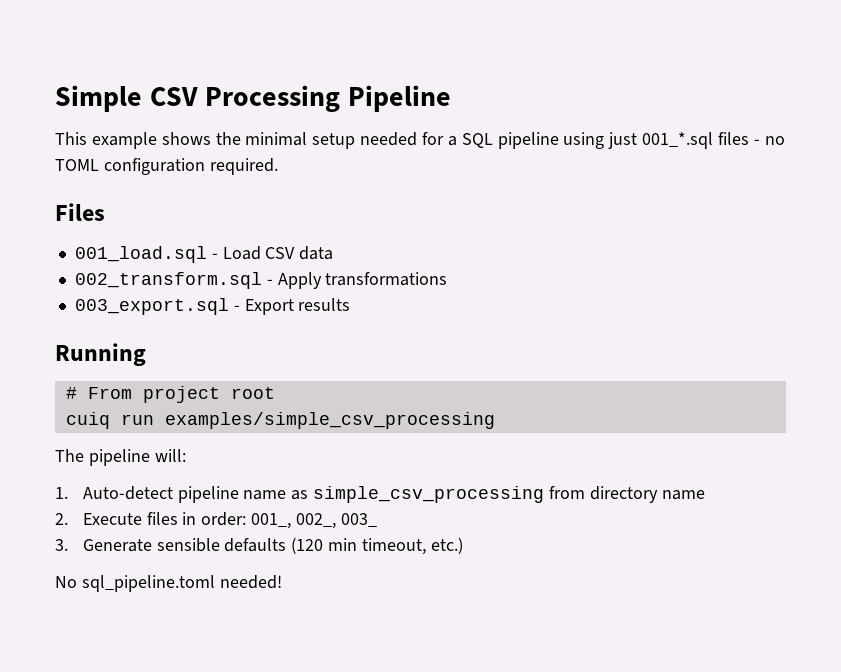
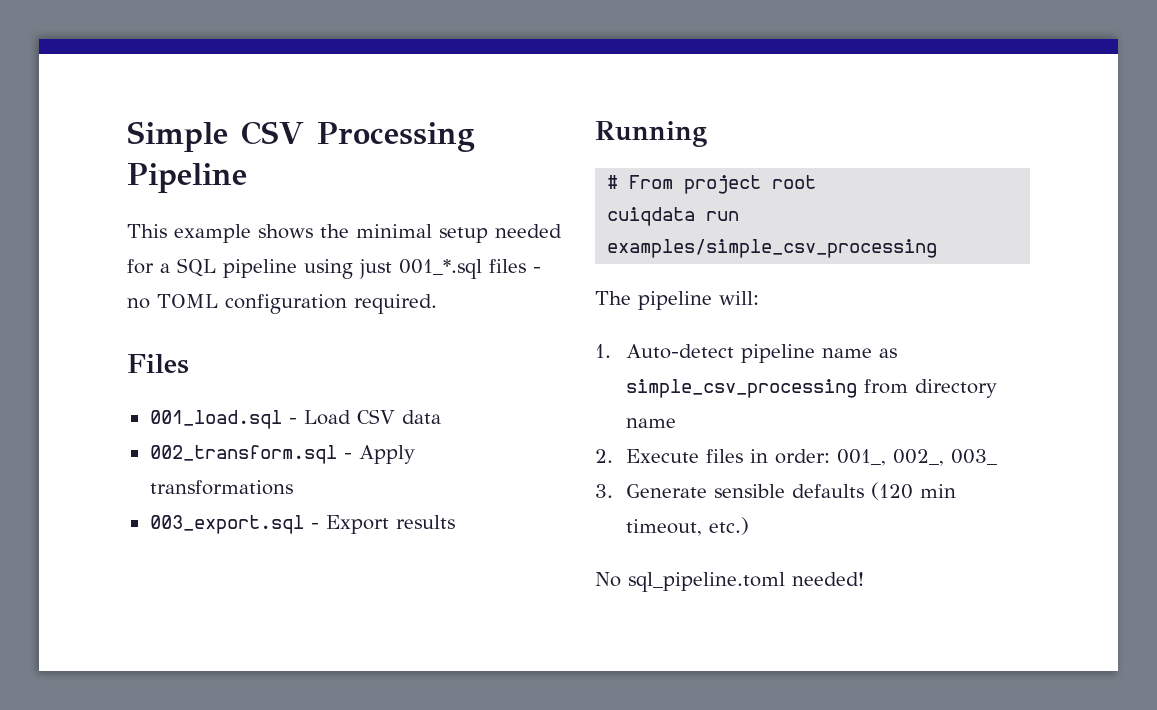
[65,412,110,429] cuiq -> [607,207,696,226] cuiqdata

